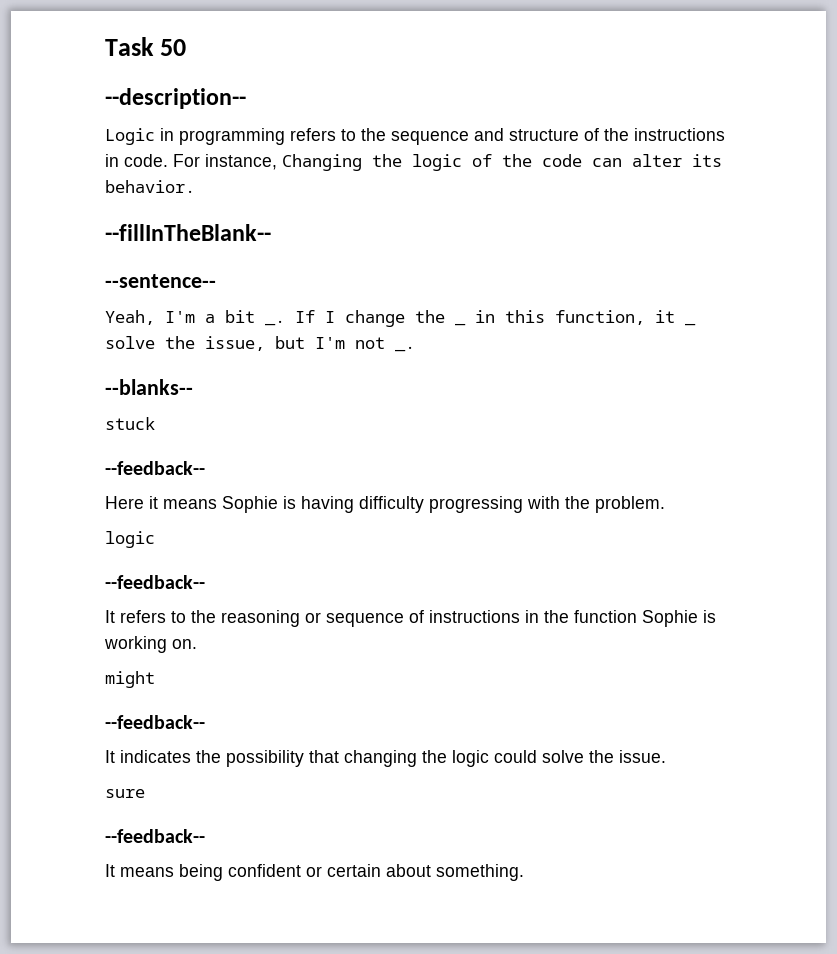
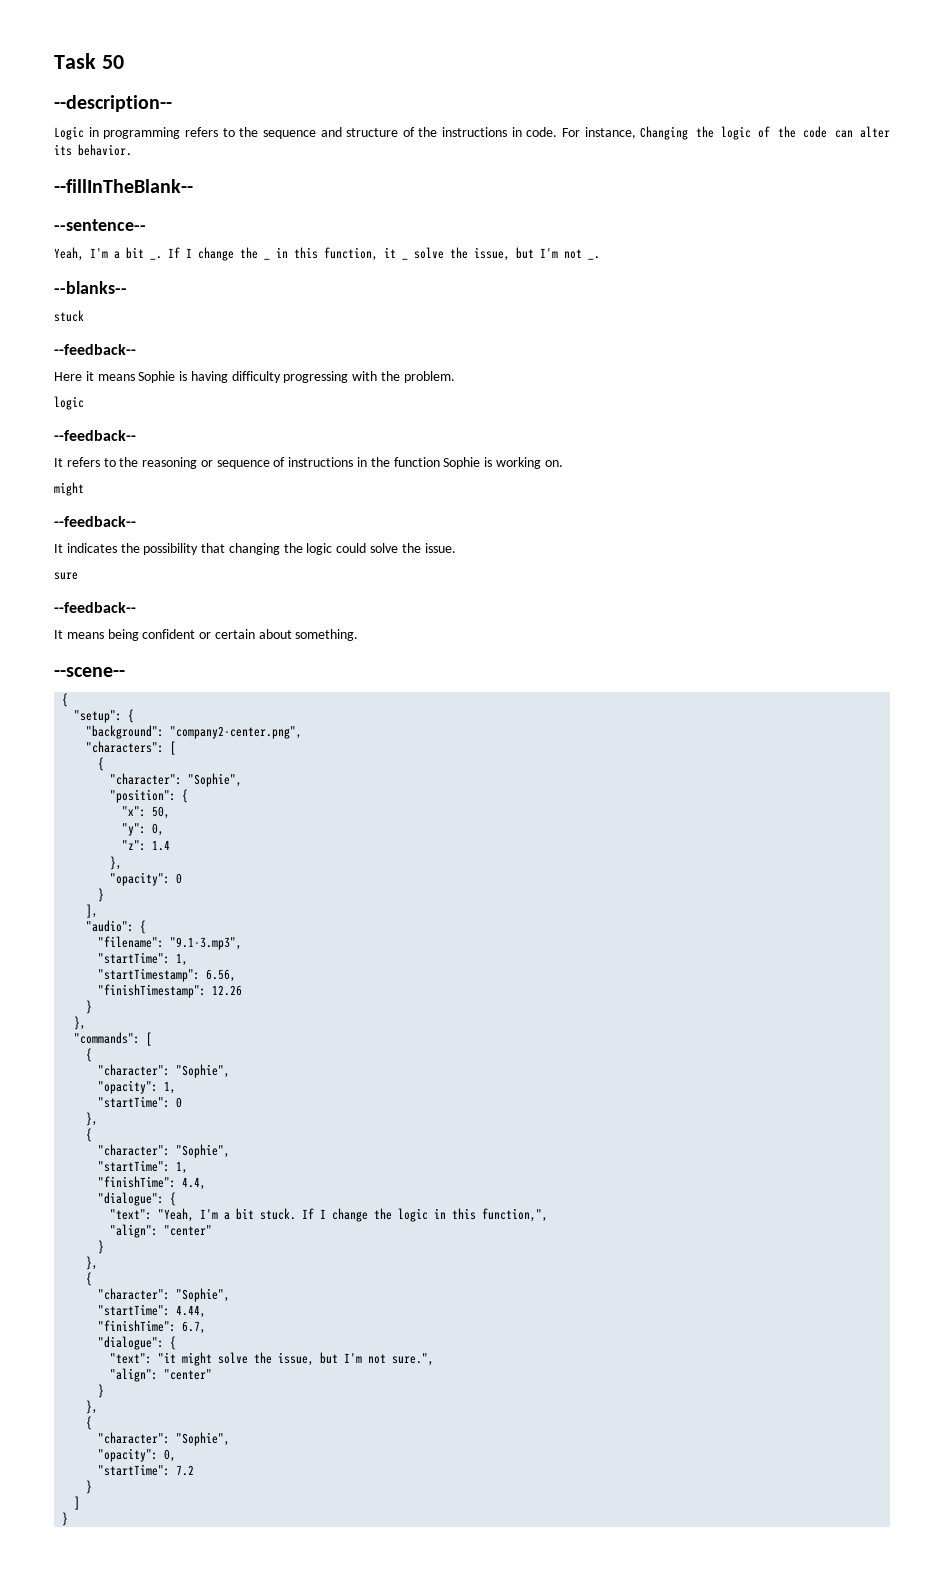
(524, 872) none -> [54,667,125,677] [62,693,69,707] [74,709,135,723] [86,725,303,739] [86,741,177,755] [98,757,105,771] [110,773,243,787] [110,789,189,803] [122,806,171,819] [122,823,165,836] [122,840,171,851] [110,856,123,870] [110,872,183,886] [98,888,105,902] [86,904,99,918] [86,920,147,934] [98,936,243,950] [98,952,189,966] [98,968,237,982] [98,984,243,998] [86,1000,93,1014] [74,1016,87,1030] [74,1032,153,1046] [86,1048,93,1062] [98,1064,231,1078] [98,1080,177,1094] [98,1096,183,1108] [86,1112,99,1126] [86,1128,93,1142] [98,1144,231,1158] [98,1160,189,1174] [98,1176,207,1190] [98,1192,177,1206] [110,1208,549,1222] [110,1224,213,1238] [98,1240,105,1254] [86,1256,99,1270] [86,1272,93,1286] [98,1288,231,1302] [98,1304,207,1318] [98,1320,207,1334] [98,1336,177,1350] [110,1352,435,1366] [110,1368,213,1382] [98,1384,105,1398] [86,1400,99,1414] [86,1416,93,1430] [98,1432,231,1446] [98,1448,177,1462] [98,1464,195,1476] [86,1480,93,1494] [74,1496,81,1510] [62,1512,69,1526] // --scene-- // { // "setup": { // "background": "company2-center.png", // "characters": [ // { // "character": "Sophie", // "position": { // "x": 50, // "y": 0, // "z": 1.4 // }, // "opacity": 0 // } // ], // "audio": { // "filename": "9.1-3.mp3", // "startTime": 1, // "startTimestamp": 6.56, // "finishTimestamp": 12.26 // } // }, // "commands": [ // { // "character": "Sophie", // "opacity": 1, // "startTime": 0 // }, // { // "character": "Sophie", // "startTime": 1, // "finishTime": 4.4, // "dialogue": { // "text": "Yeah, I'm a bit stuck. If I change the logic in this function,", // "align": "center" // } // }, // { // "character": "Sophie", // "startTime": 4.44, // "finishTime": 6.7, // "dialogue": { // "text": "it might solve the issue, but I'm not sure.", // "align": "center" // } // }, // { // "character": "Sophie", // "opacity": 0, // "startTime": 7.2 // } // ] // }

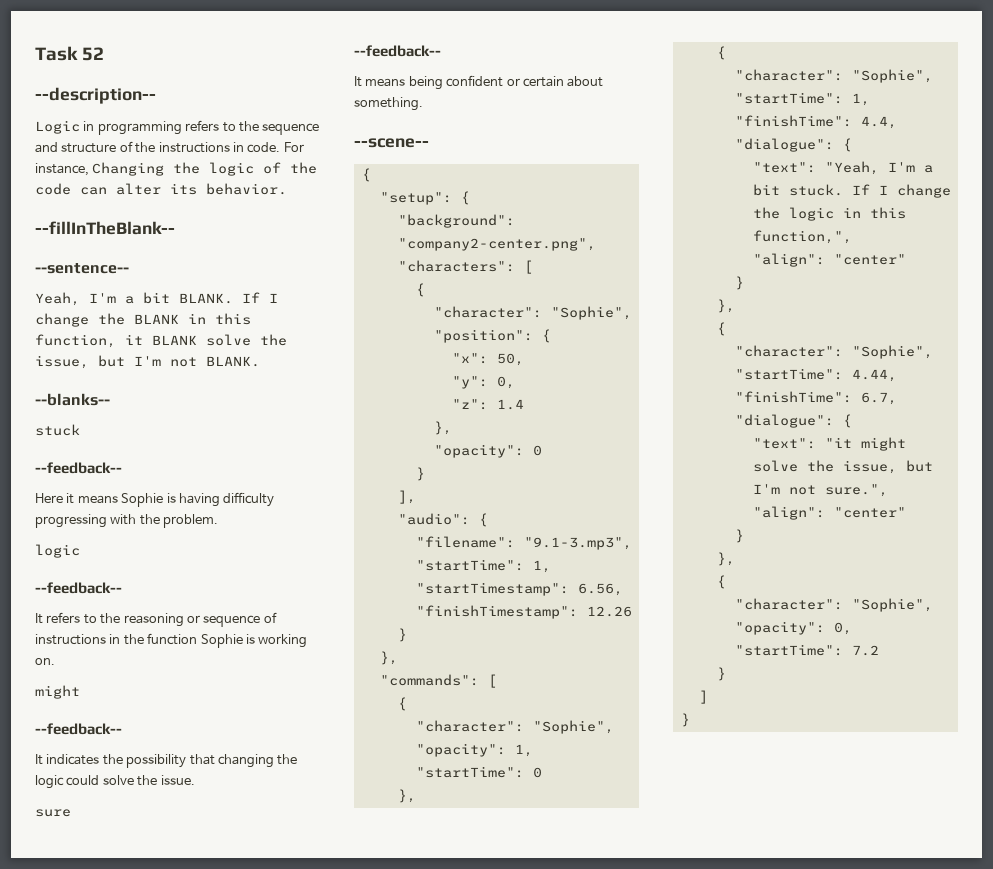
[101,55,124,69] 50 -> [82,47,105,61] 52
[150,247,270,261] _. If I change the _ -> [179,292,278,304] [35,313,179,327] BLANK. If I change the BLANK
[402,247,600,261] _ solve the issue, but I'm not _. -> [152,334,287,346] [35,355,260,369] BLANK solve the issue, but I'm not BLANK.

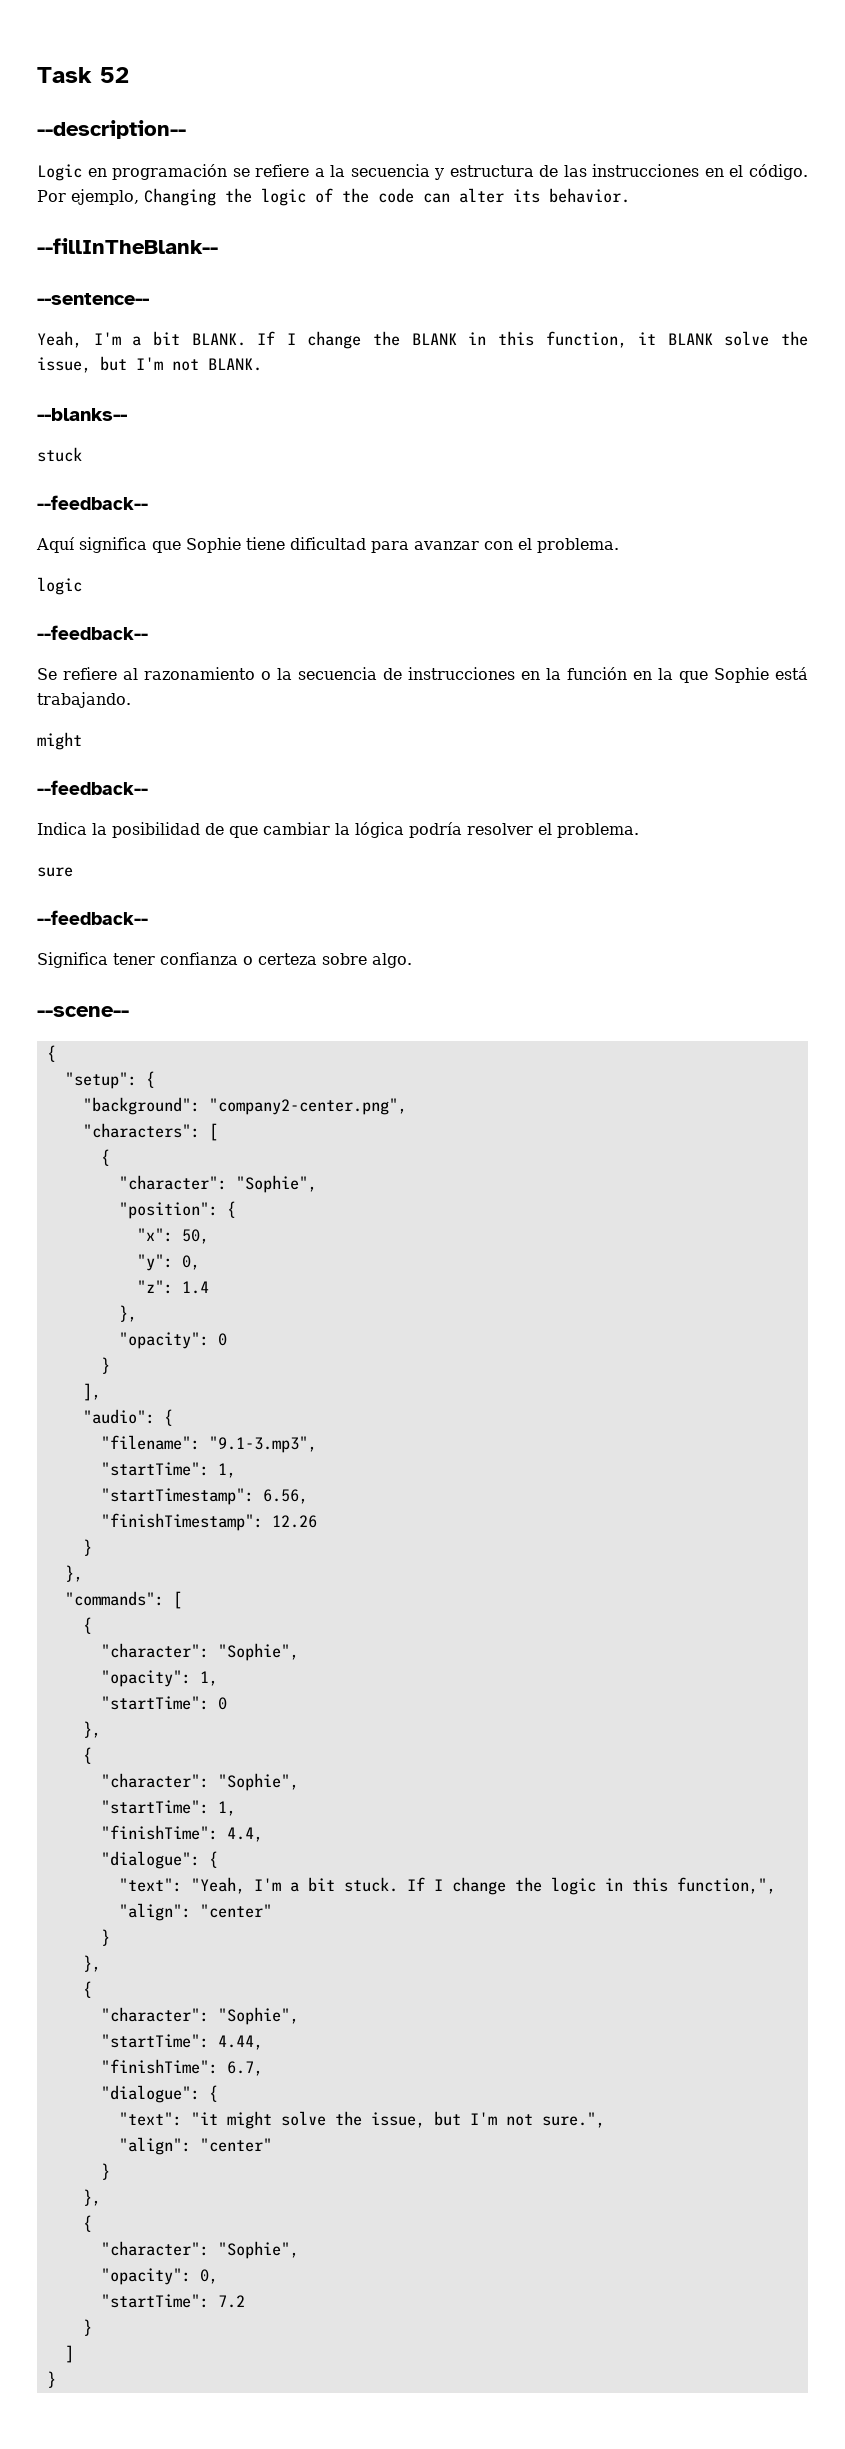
[83,120,320,135] [35,141,304,153] [35,163,89,176] in programming refers to the sequence and structure of the instructions in code. For instance, -> [87,164,808,180] [37,189,139,205] en programación se refiere a la secuencia y estructura de las instrucciones en el código. Por ejemplo,
[35,492,275,507] [35,514,219,528] [35,544,80,558] [35,582,122,594] [35,612,277,627] [35,633,308,648] [35,658,55,665] [35,685,80,699] [35,723,122,735] [35,754,298,768] [35,775,195,789] [35,809,71,817] [354,45,441,57] [354,75,604,90] [354,97,423,111] Here it means Sophie is having difficulty progressing with the problem. // logic // --feedback-- // It refers to the reasoning or sequence of instructions in the function Sophie is working on. // might // --feedback-- // It indicates the possibility that changing the logic could solve the issue. // sure // --feedback-- // It means being confident or certain about something. -> [36,537,619,553] [37,577,82,595] [37,625,148,640] [37,667,808,683] [37,692,131,708] [37,732,82,750] [37,780,148,795] [37,822,639,838] [37,867,73,877] [37,910,148,925] [37,952,412,968] Aquí significa que Sophie tiene dificultad para avanzar con el problema. // logic // --feedback-- // Se refiere al razonamiento o la secuencia de instrucciones en la función en la que Sophie está trabajando. // might // --feedback-- // Indica la posibilidad de que cambiar la lógica podría resolver el problema. // sure // --feedback-- // Significa tener confianza o certeza sobre algo.

